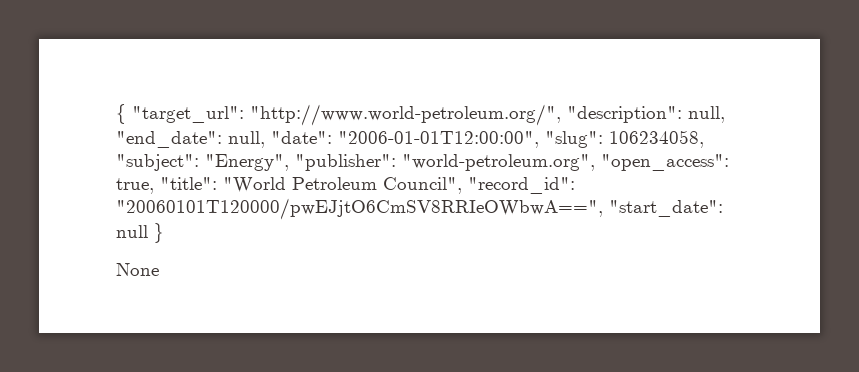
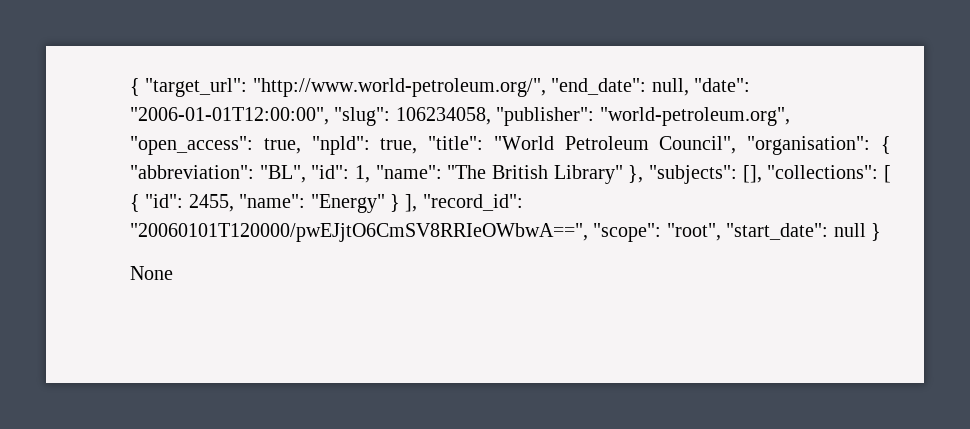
[567,106,725,123] "description": null, -> (546, 87) none
[116,154,289,171] "subject": "Energy", -> (491, 116) none
(154, 186) none -> [311,136,418,155] "npld": true,
[468,177,575,194] [116,198,603,220] "record_id": "20060101T120000/pwEJjtO6CmSV8RRIeOWbwA==", -> [747,136,892,155] [130,165,891,184] [130,194,523,213] [130,223,721,242] "organisation": { "abbreviation": "BL", "id": 1, "name": "The British Library" }, "subjects": [], "collections": [ { "id": 2455, "name": "Energy" } ], "record_id": "20060101T120000/pwEJjtO6CmSV8RRIeOWbwA==", "scope": "root",

